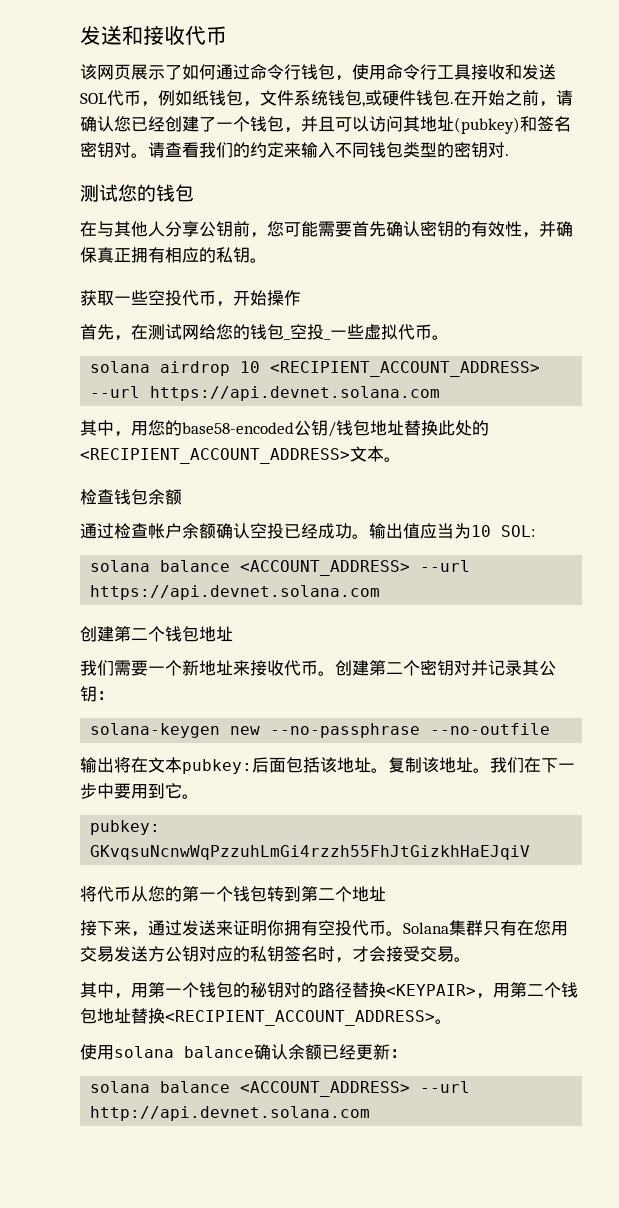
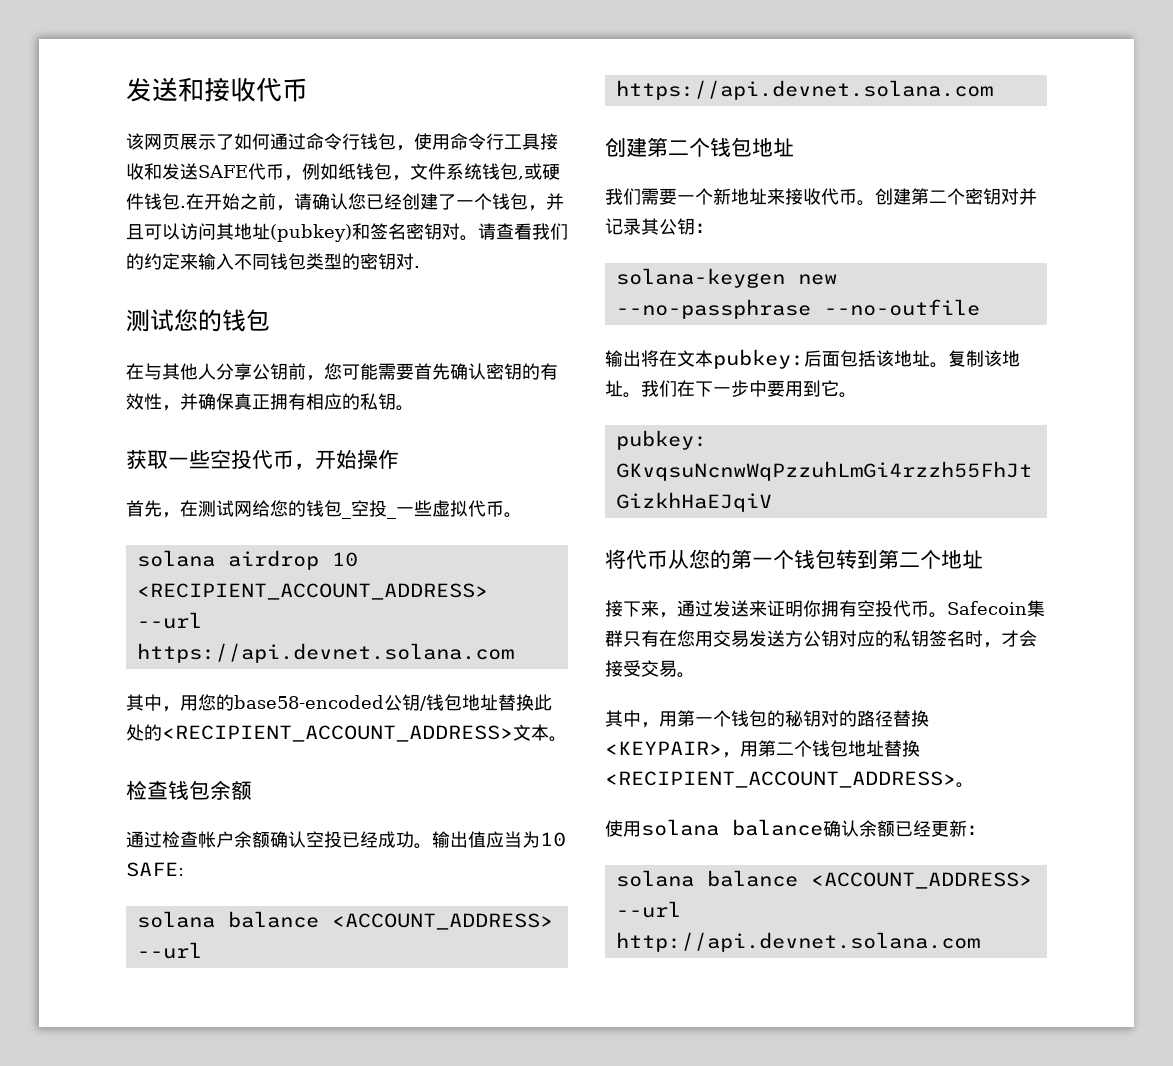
[80,93,107,104] SOL -> [198,165,248,178] SAFE
[501,525,535,537] SOL: -> [126,862,184,877] SAFE:
[403,922,449,934] Solana -> [947,601,1027,615] Safecoin

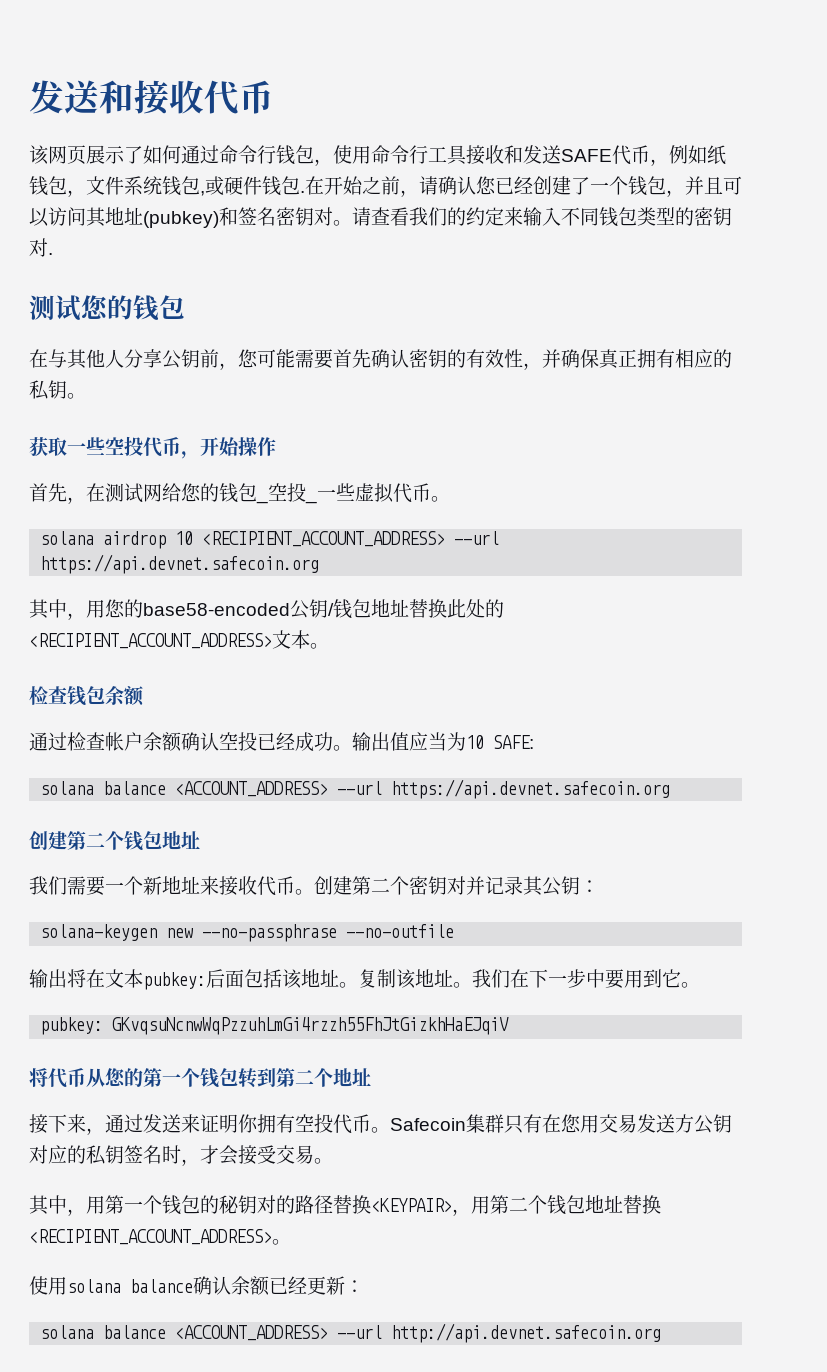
[136,643,514,663] https://api.devnet.solana.com -> [40,554,320,574] https://api.devnet.safecoin.org
[615,80,993,100] https://api.devnet.solana.com -> [391,779,671,799] https://api.devnet.safecoin.org
[615,932,980,952] http://api.devnet.solana.com -> [391,1323,662,1343] http://api.devnet.safecoin.org

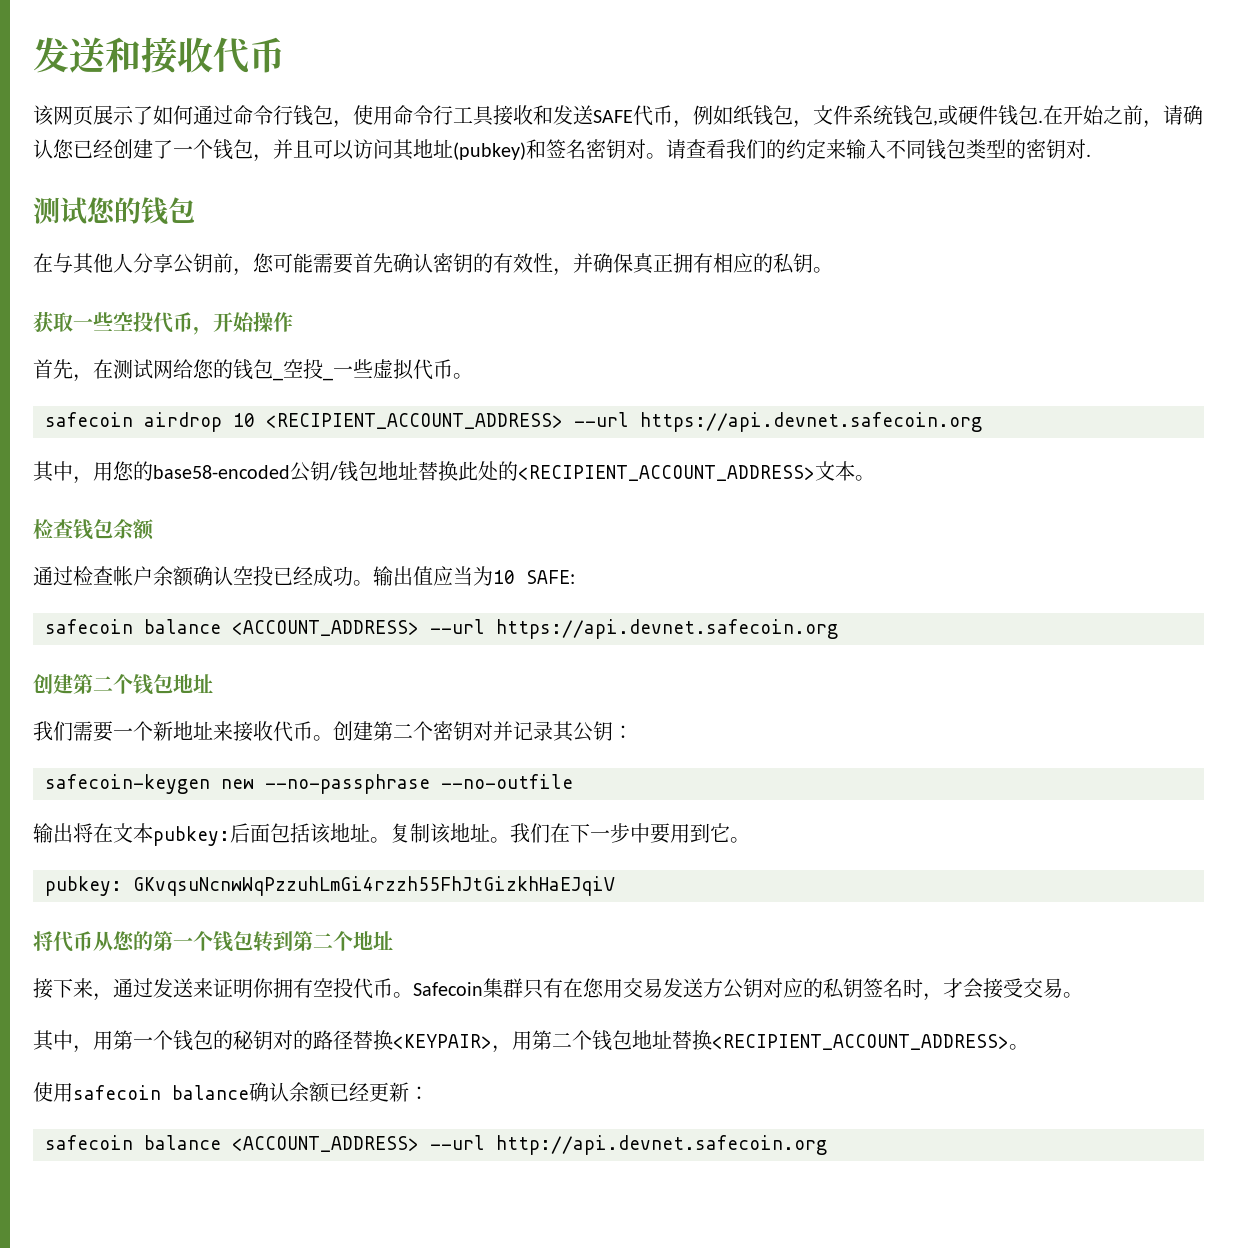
[40,531,95,545] solana -> [45,412,133,427] safecoin
[40,781,95,795] solana -> [45,619,133,634] safecoin
[40,924,158,941] solana-keygen -> [45,774,210,794] safecoin-keygen
[67,1279,121,1293] solana -> [73,1085,161,1100] safecoin
[40,1325,95,1339] solana -> [45,1135,133,1150] safecoin

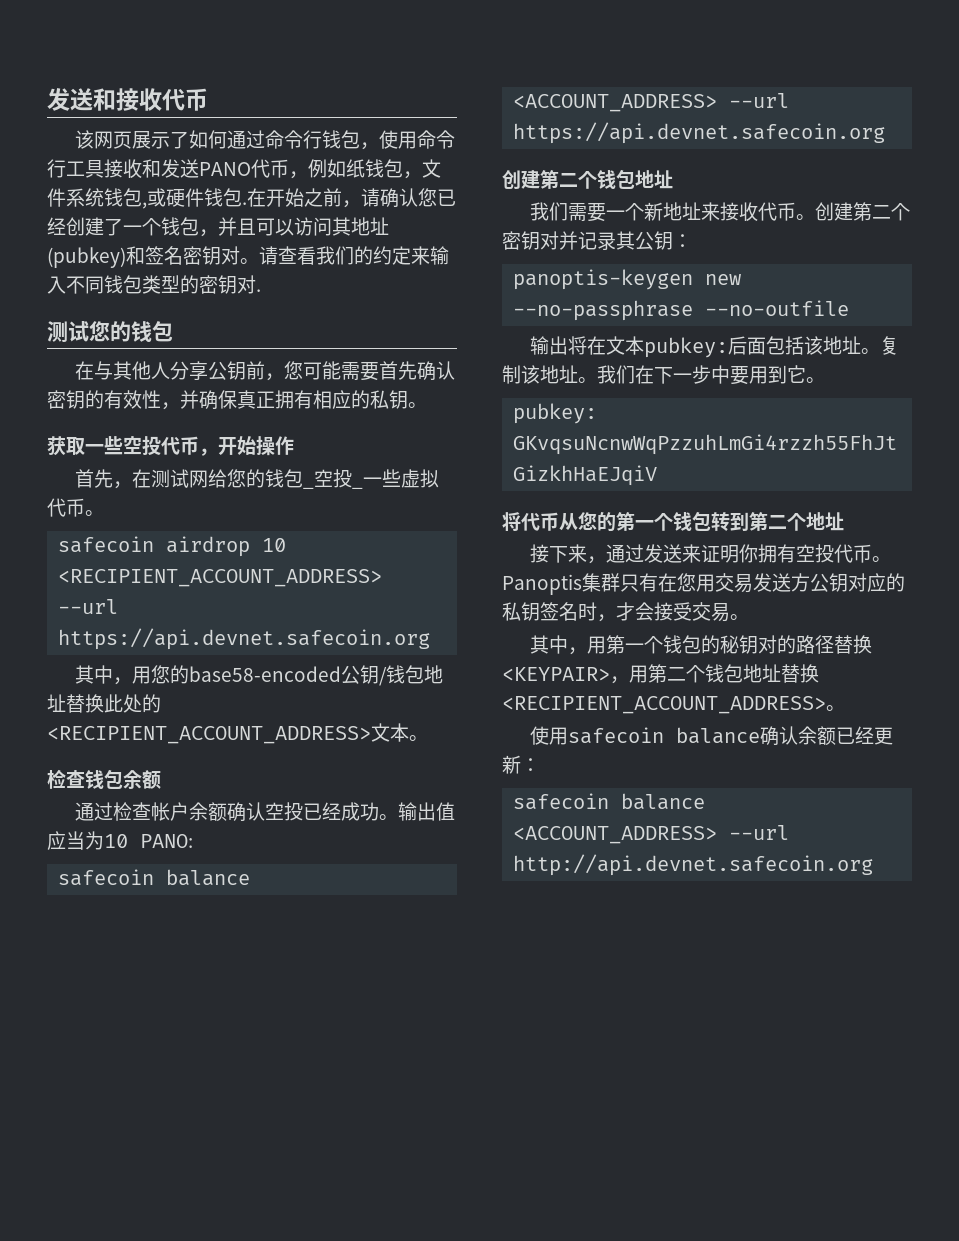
[593,110,633,123] SAFE -> [199,162,251,176] PANO
[526,570,575,584] SAFE: -> [140,834,193,848] PANO:
[45,774,210,794] safecoin-keygen -> [513,269,694,290] panoptis-keygen
[413,982,483,996] Safecoin -> [502,574,582,595] Panoptis

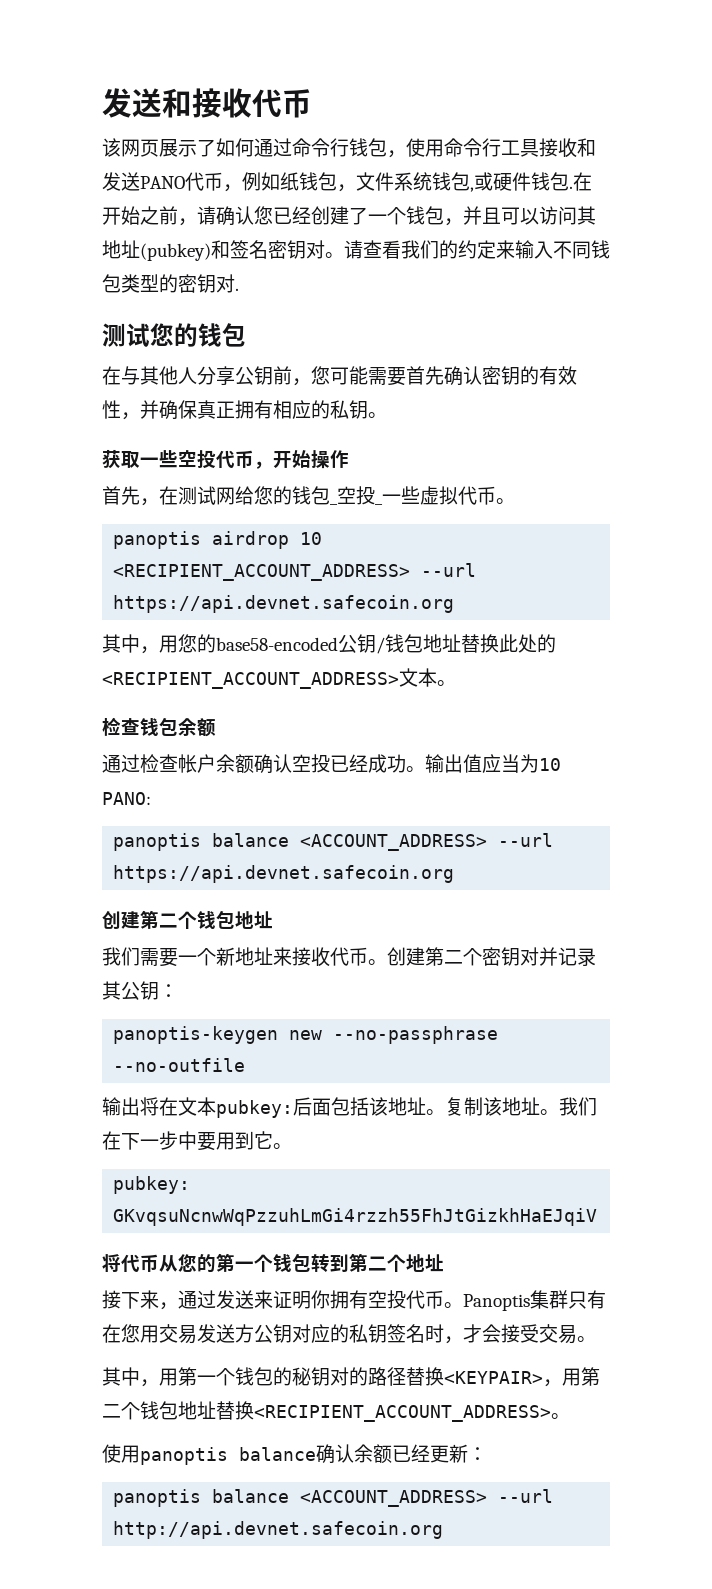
[58,536,155,553] safecoin -> [113,531,202,549] panoptis
[58,869,155,886] safecoin -> [113,833,202,851] panoptis
[568,727,665,744] safecoin -> [140,1447,228,1465] panoptis
[513,793,610,810] safecoin -> [113,1489,202,1507] panoptis

